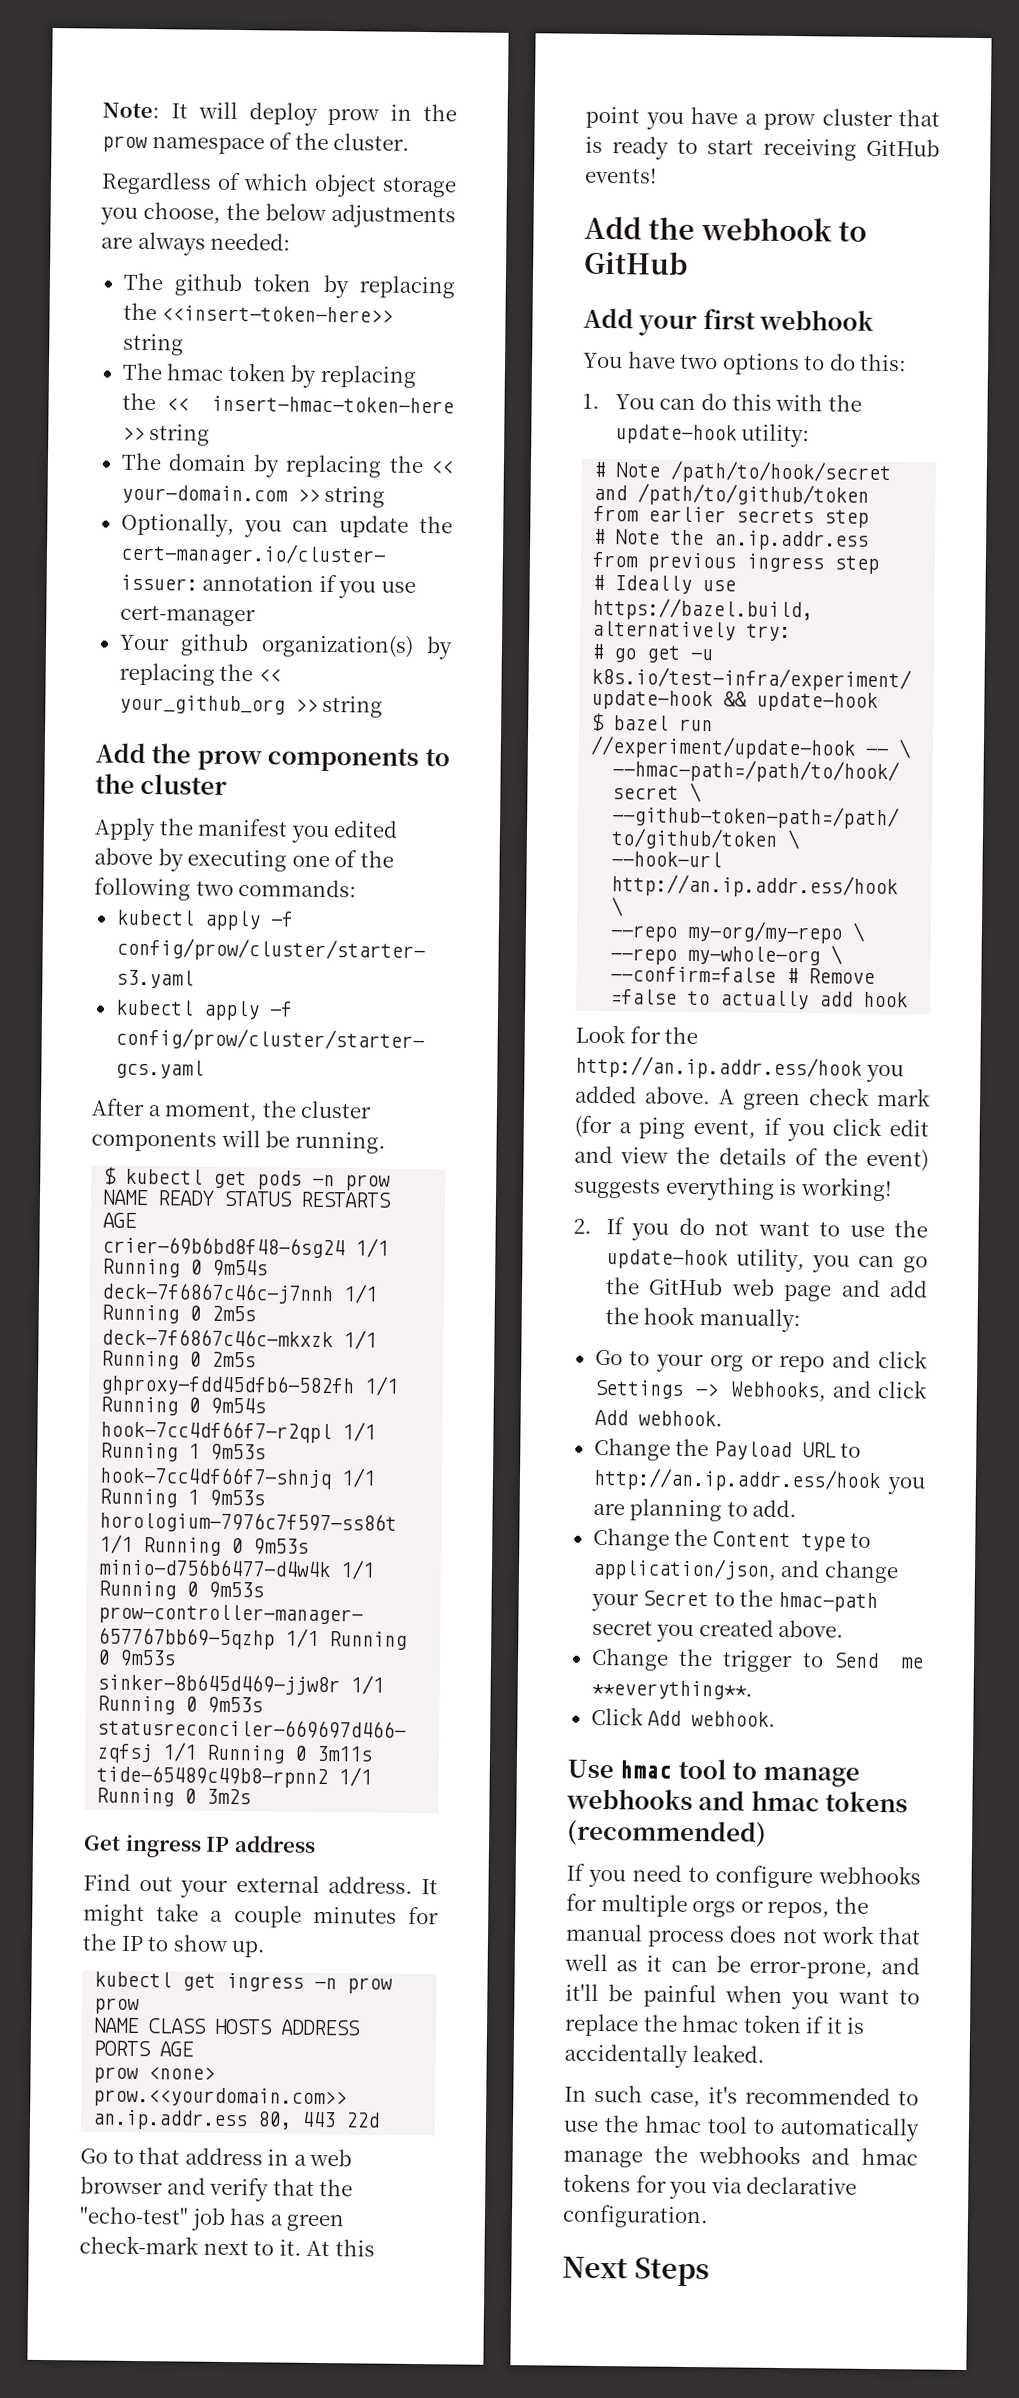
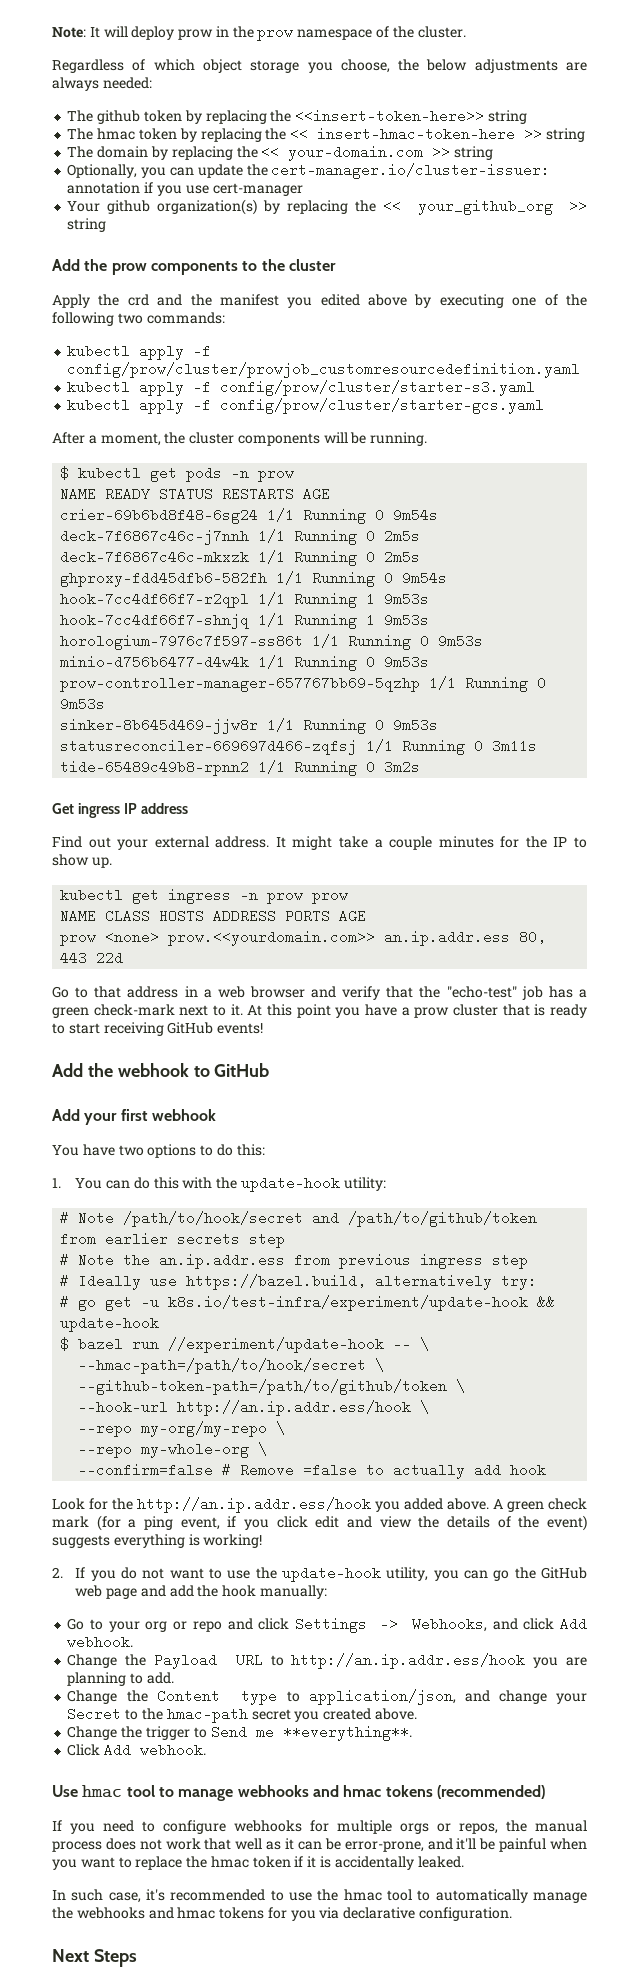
(194, 827) none -> [127,294,212,306] crd and the
(358, 888) none -> [67,344,212,360] [67,362,581,378] // kubectl apply -f config/prow/cluster/prowjob_customresourcedefinition.yaml

